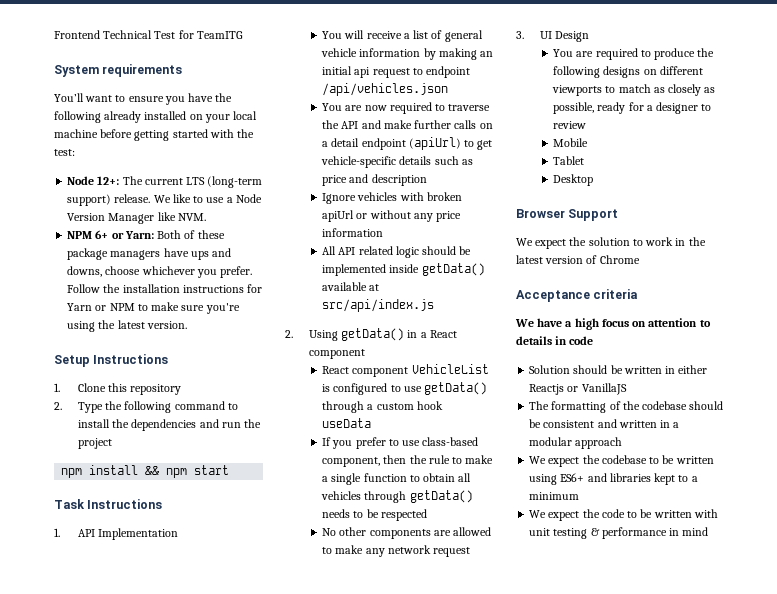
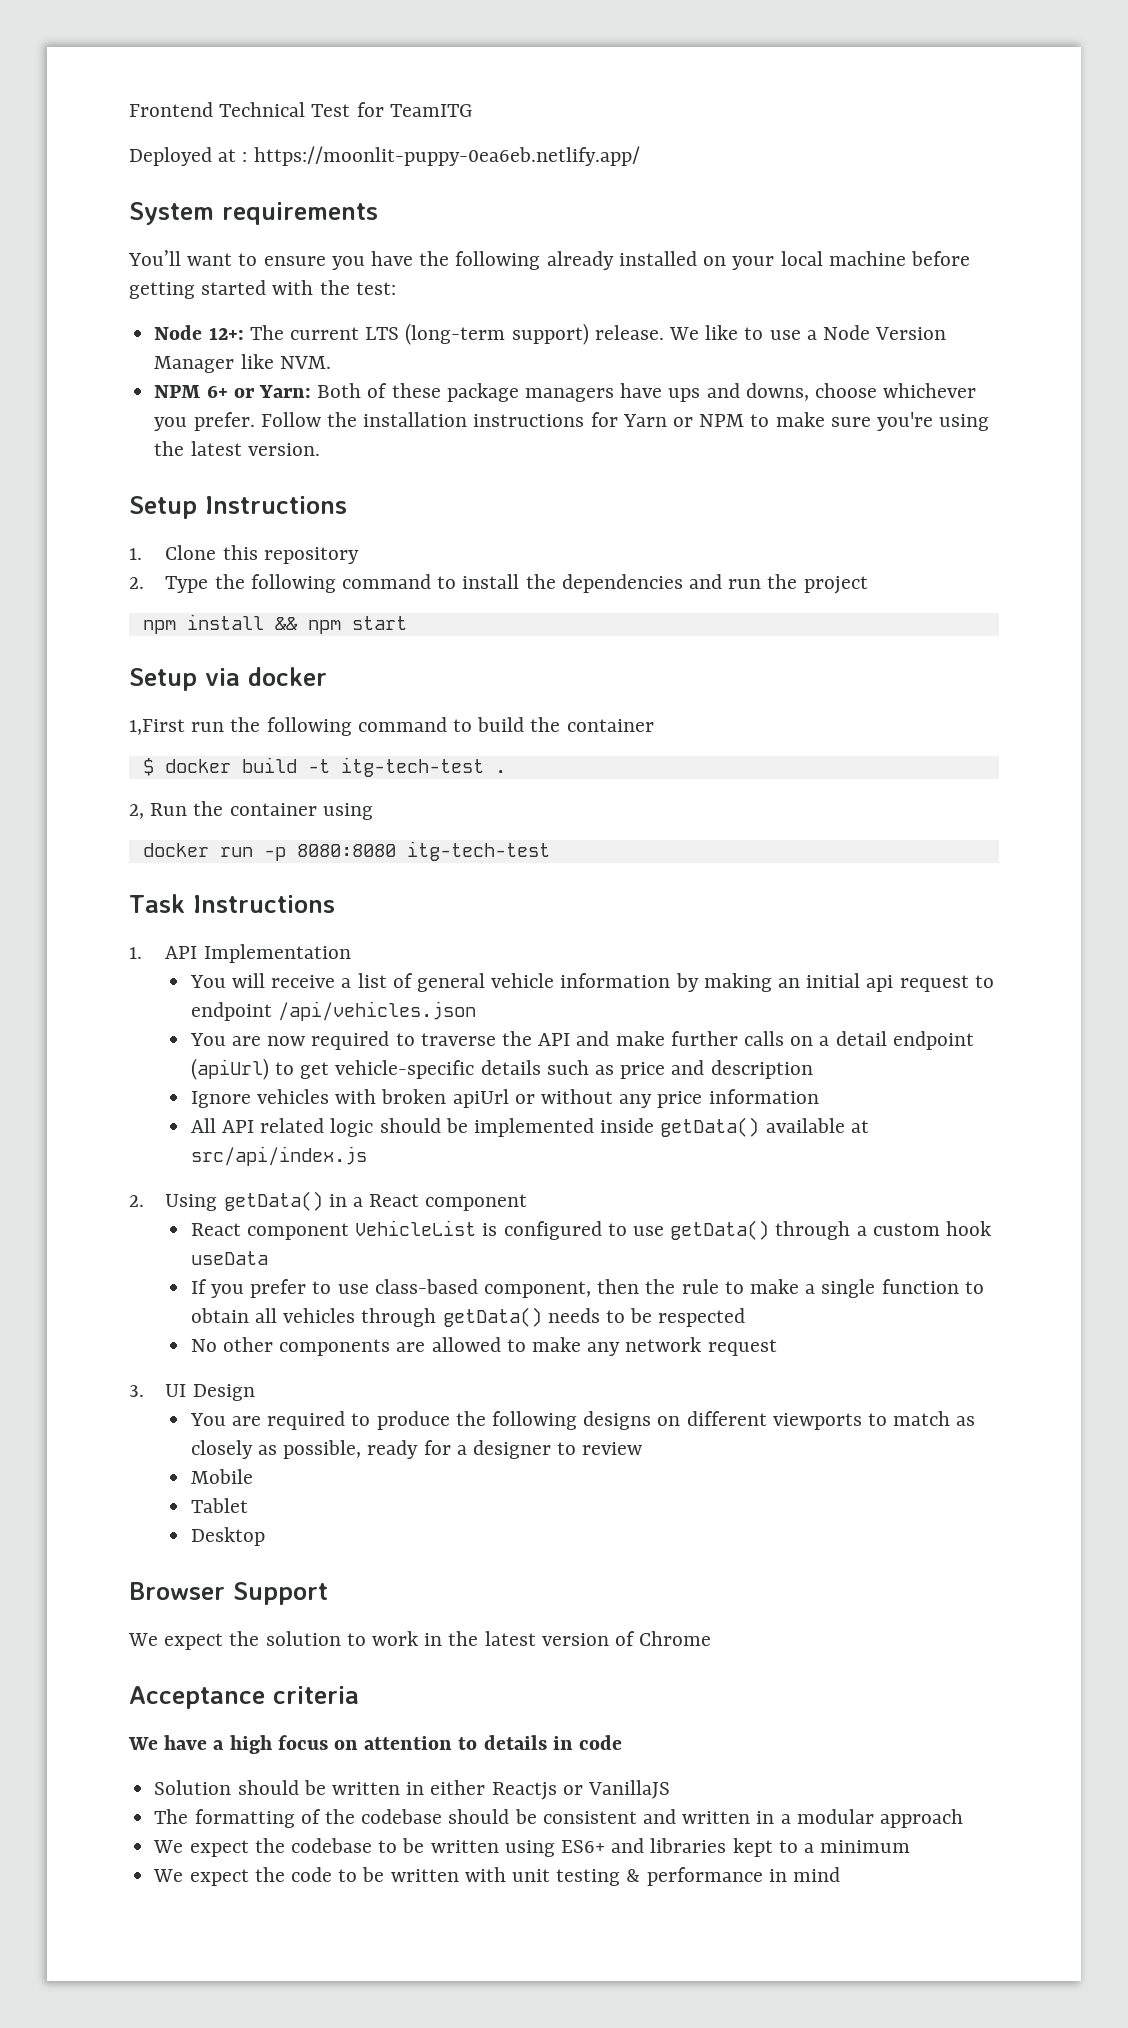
(243, 35) none -> [129,146,640,166] // Deployed at : https://moonlit-puppy-0ea6eb.netlify.app/
(230, 470) none -> [129,667,327,691] [129,717,654,736] [142,757,506,777] [129,801,373,820] [142,841,550,861] // Setup via docker // 1,First run the following command to build the container // $ docker build -t itg-tech-test . // 2, Run the container using // docker run -p 8080:8080 itg-tech-test

